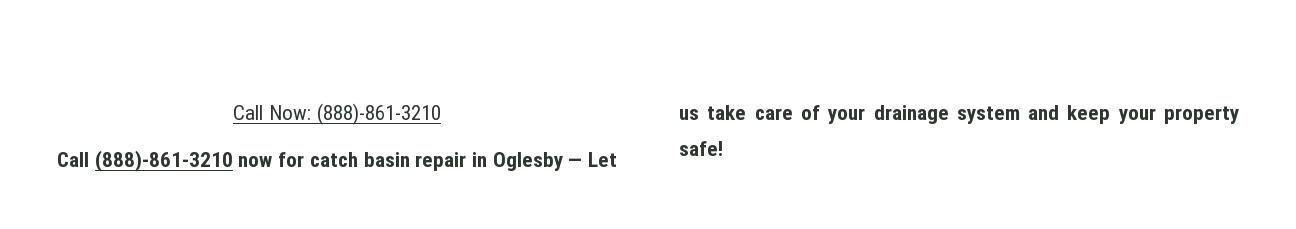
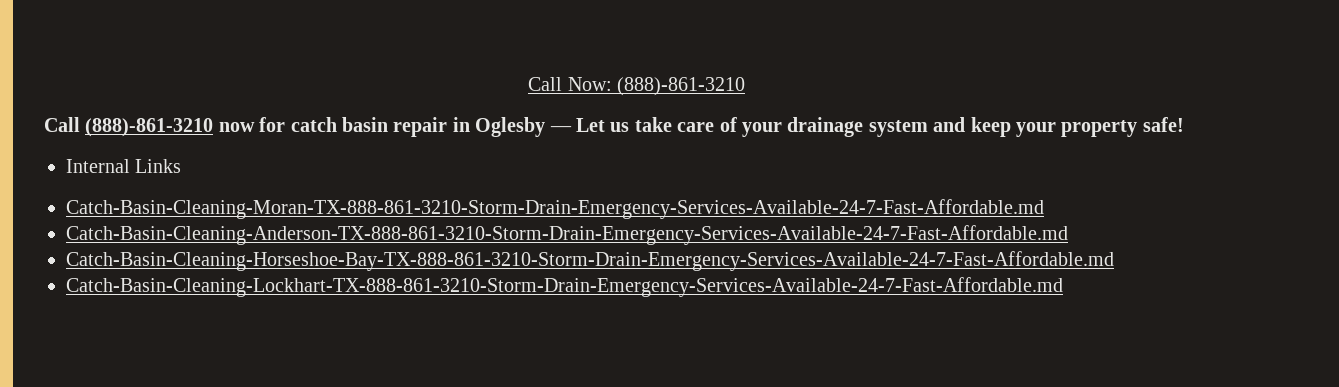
(723, 148) none -> [66,159,182,173] [66,199,1044,219] [66,225,1068,245] [66,251,1114,271] [66,277,1063,297] // Internal Links // Catch-Basin-Cleaning-Moran-TX-888-861-3210-Storm-Drain-Emergency-Services-Available-24-7-Fast-Affordable.md // Catch-Basin-Cleaning-Anderson-TX-888-861-3210-Storm-Drain-Emergency-Services-Available-24-7-Fast-Affordable.md // Catch-Basin-Cleaning-Horseshoe-Bay-TX-888-861-3210-Storm-Drain-Emergency-Services-Available-24-7-Fast-Affordable.md // Catch-Basin-Cleaning-Lockhart-TX-888-861-3210-Storm-Drain-Emergency-Services-Available-24-7-Fast-Affordable.md

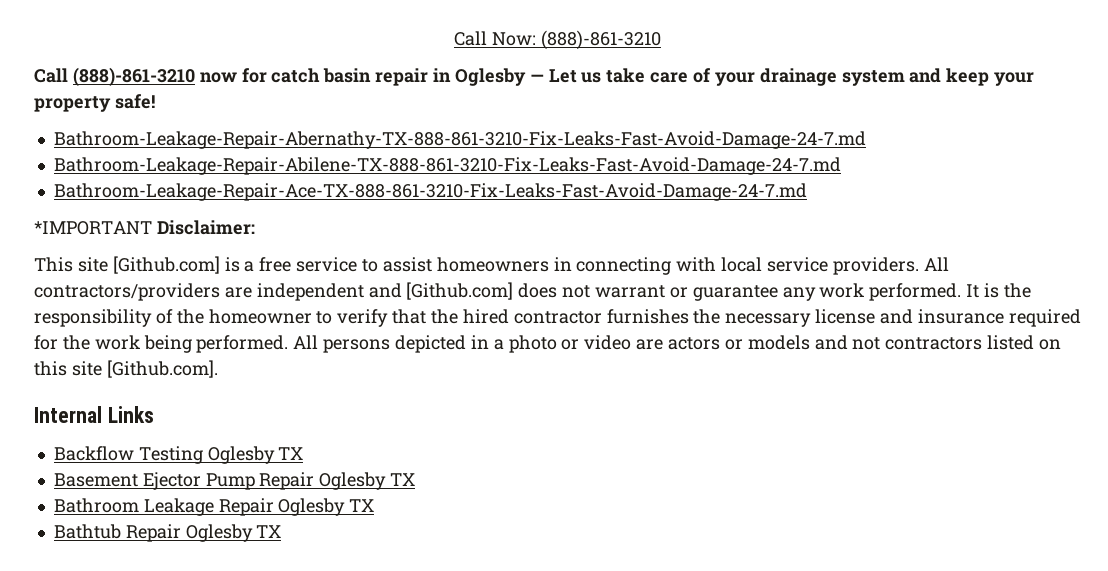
[66,159,182,173] [66,199,1044,219] [66,225,1068,245] [66,251,1114,271] [66,277,1063,297] Internal Links // Catch-Basin-Cleaning-Moran-TX-888-861-3210-Storm-Drain-Emergency-Services-Available-24-7-Fast-Affordable.md // Catch-Basin-Cleaning-Anderson-TX-888-861-3210-Storm-Drain-Emergency-Services-Available-24-7-Fast-Affordable.md // Catch-Basin-Cleaning-Horseshoe-Bay-TX-888-861-3210-Storm-Drain-Emergency-Services-Available-24-7-Fast-Affordable.md // Catch-Basin-Cleaning-Lockhart-TX-888-861-3210-Storm-Drain-Emergency-Services-Available-24-7-Fast-Affordable.md -> [53,131,866,149] [53,157,841,175] [53,183,807,201] [34,220,255,235] [34,256,949,275] [34,282,1031,301] [34,309,1081,327] [34,335,1062,353] [34,360,218,378] [34,406,154,423] [53,446,304,464] [53,472,416,490] [53,498,375,516] [53,524,282,542] Bathroom-Leakage-Repair-Abernathy-TX-888-861-3210-Fix-Leaks-Fast-Avoid-Damage-24-7.md // Bathroom-Leakage-Repair-Abilene-TX-888-861-3210-Fix-Leaks-Fast-Avoid-Damage-24-7.md // Bathroom-Leakage-Repair-Ace-TX-888-861-3210-Fix-Leaks-Fast-Avoid-Damage-24-7.md // *IMPORTANT Disclaimer: // This site [Github.com] is a free service to assist homeowners in connecting with local service providers. All contractors/providers are independent and [Github.com] does not warrant or guarantee any work performed. It is the responsibility of the homeowner to verify that the hired contractor furnishes the necessary license and insurance required for the work being performed. All persons depicted in a photo or video are actors or models and not contractors listed on this site [Github.com]. // Internal Links // Backflow Testing Oglesby TX // Basement Ejector Pump Repair Oglesby TX // Bathroom Leakage Repair Oglesby TX // Bathtub Repair Oglesby TX

